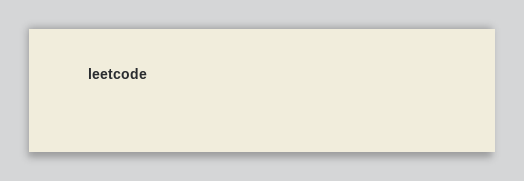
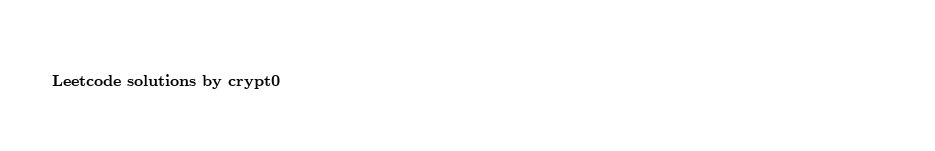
[88,68,147,79] leetcode -> [52,74,280,89] Leetcode solutions by crypt0

